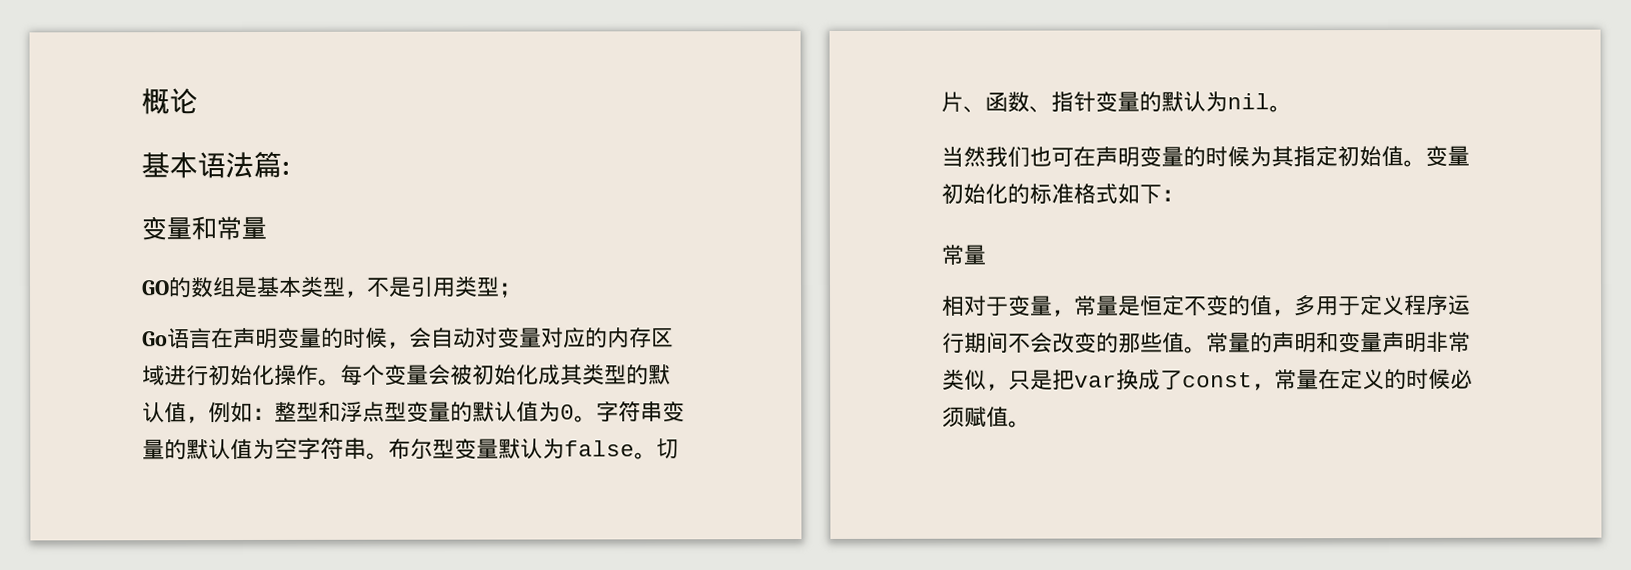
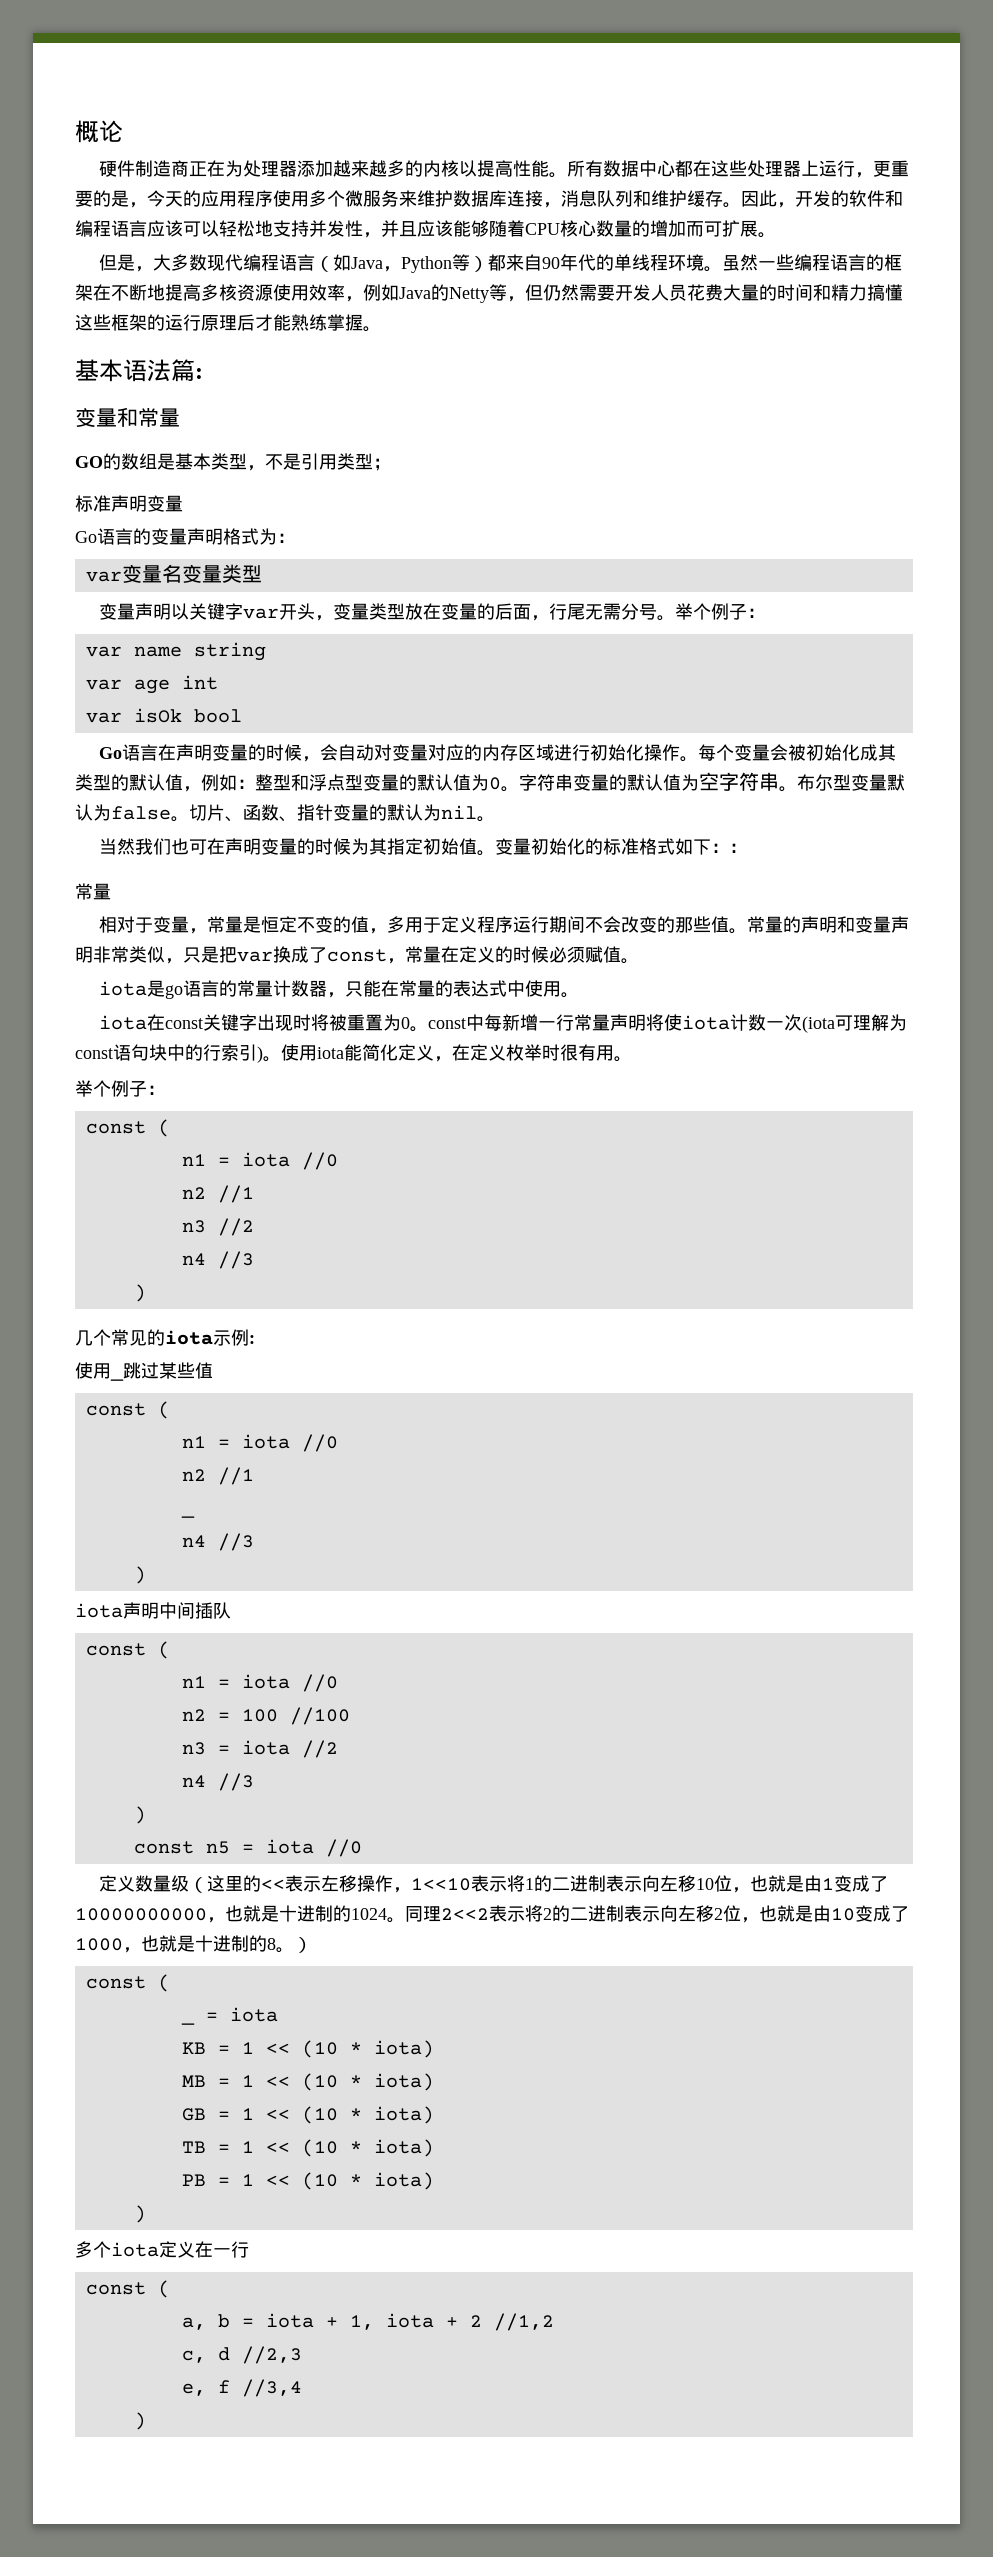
(198, 101) none -> [99,160,910,178] [75,190,903,208] [75,220,776,238] [99,254,903,273] [75,284,903,303] [75,314,381,332] // 硬件制造商正在为处理器添加越来越多的内核以提高性能。所有数据中心都在这些处理器上运行，更重要的是，今天的应用程序使用多个微服务来维护数据库连接，消息队列和维护缓存。因此，开发的软件和编程语言应该可以轻松地支持并发性，并且应该能够随着CPU核心数量的增加而可扩展。 // 但是，大多数现代编程语言（如Java，Python等）都来自90年代的单线程环境。虽然一些编程语言的框架在不断地提高多核资源使用效率，例如Java的Netty等，但仍然需要开发人员花费大量的时间和精力搞懂这些框架的运行原理后才能熟练掌握。
(522, 290) none -> [75,495,183,512] [75,528,295,545] [85,564,262,583] [99,603,766,621] [85,642,266,661] [85,675,218,694] [85,708,242,723] // 标准声明变量 // Go语言的变量声明格式为： // var变量名变量类型 // 变量声明以关键字var开头，变量类型放在变量的后面，行尾无需分号。举个例子： // var name string // var age int // var isOk bool
(1184, 195) none -> [729,843,748,853] ：
(1031, 424) none -> [99,980,580,999] [99,1014,908,1033] [75,1044,632,1063] [75,1080,165,1097] [85,1119,170,1137] [181,1152,338,1170] [181,1185,254,1203] [181,1218,254,1236] [181,1251,254,1269] [133,1284,146,1302] [75,1329,255,1346] [75,1362,213,1381] [85,1401,170,1419] [181,1434,338,1452] [181,1467,254,1485] [180,1514,195,1518] [181,1533,254,1551] [133,1566,146,1584] [75,1602,231,1619] [85,1641,170,1659] [181,1674,338,1692] [181,1707,350,1725] [181,1740,338,1758] [181,1773,254,1791] [133,1806,146,1824] [133,1839,362,1857] [99,1875,889,1893] [75,1905,909,1923] [75,1935,312,1953] [85,1974,170,1992] [180,2021,195,2025] [205,2007,278,2022] [181,2040,434,2058] [181,2073,434,2091] [181,2106,434,2124] [181,2139,434,2157] [181,2172,434,2190] [133,2205,146,2223] [75,2241,249,2258] [85,2280,170,2298] [181,2313,554,2331] [181,2346,302,2364] [181,2379,302,2397] [133,2412,146,2430] // iota是go语言的常量计数器，只能在常量的表达式中使用。 // iota在const关键字出现时将被重置为0。const中每新增一行常量声明将使iota计数一次(iota可理解为const语句块中的行索引)。使用iota能简化定义，在定义枚举时很有用。 // 举个例子： // const ( // n1 = iota //0 // n2 //1 // n3 //2 // n4 //3 // ) // 几个常见的iota示例: // 使用_跳过某些值 // const ( // n1 = iota //0 // n2 //1 // _ // n4 //3 // ) // iota声明中间插队 // const ( // n1 = iota //0 // n2 = 100 //100 // n3 = iota //2 // n4 //3 // ) // const n5 = iota //0 // 定义数量级（这里的<<表示左移操作，1<<10表示将1的二进制表示向左移10位，也就是由1变成了10000000000，也就是十进制的1024。同理2<<2表示将2的二进制表示向左移2位，也就是由10变成了1000，也就是十进制的8。） // const ( // _ = iota // KB = 1 << (10 * iota) // MB = 1 << (10 * iota) // GB = 1 << (10 * iota) // TB = 1 << (10 * iota) // PB = 1 << (10 * iota) // ) // 多个iota定义在一行 // const ( // a, b = iota + 1, iota + 2 //1,2 // c, d //2,3 // e, f //3,4 // )

